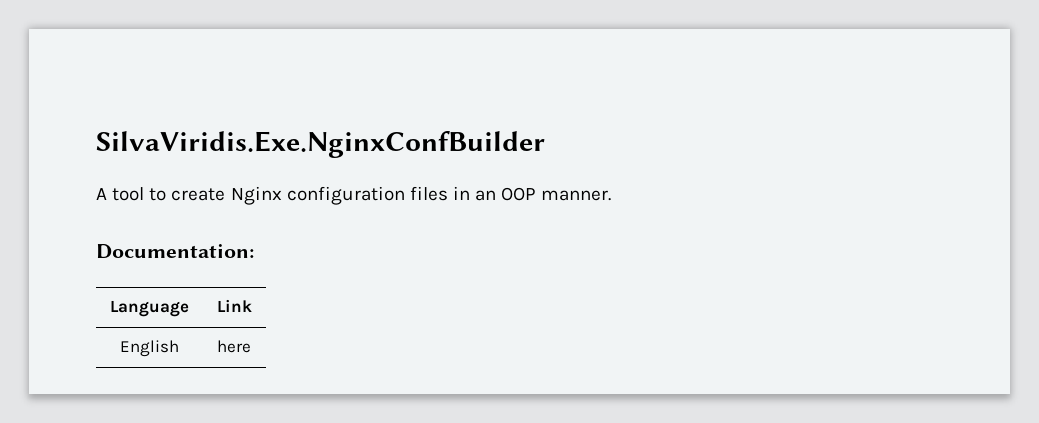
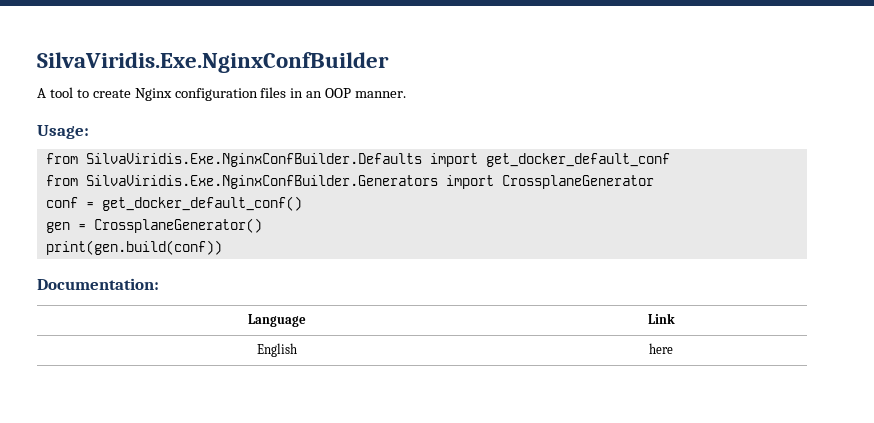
(612, 195) none -> [37,125,89,139] [45,153,670,167] [45,175,654,189] [45,196,302,211] [45,218,262,233] [45,240,222,255] // Usage: // from SilvaViridis.Exe.NginxConfBuilder.Defaults import get_docker_default_conf // from SilvaViridis.Exe.NginxConfBuilder.Generators import CrossplaneGenerator // conf = get_docker_default_conf() // gen = CrossplaneGenerator() // print(gen.build(conf))

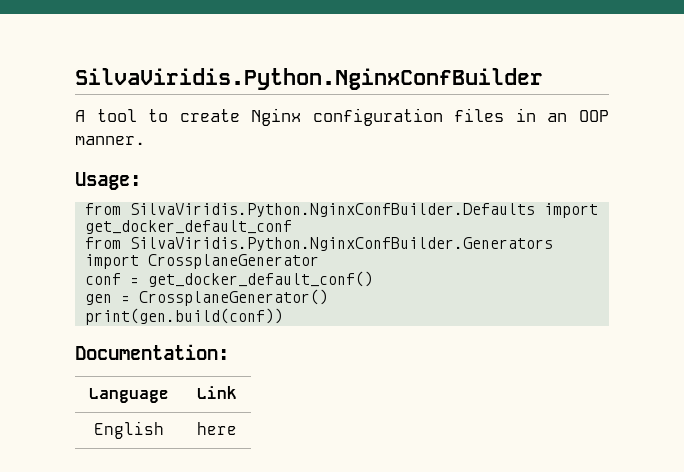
[37,52,389,73] SilvaViridis.Exe.NginxConfBuilder -> [75,68,543,90] SilvaViridis.Python.NginxConfBuilder
[85,153,422,167] SilvaViridis.Exe.NginxConfBuilder.Defaults -> [130,203,536,217] SilvaViridis.Python.NginxConfBuilder.Defaults
[85,175,438,189] SilvaViridis.Exe.NginxConfBuilder.Generators -> [130,237,554,251] SilvaViridis.Python.NginxConfBuilder.Generators

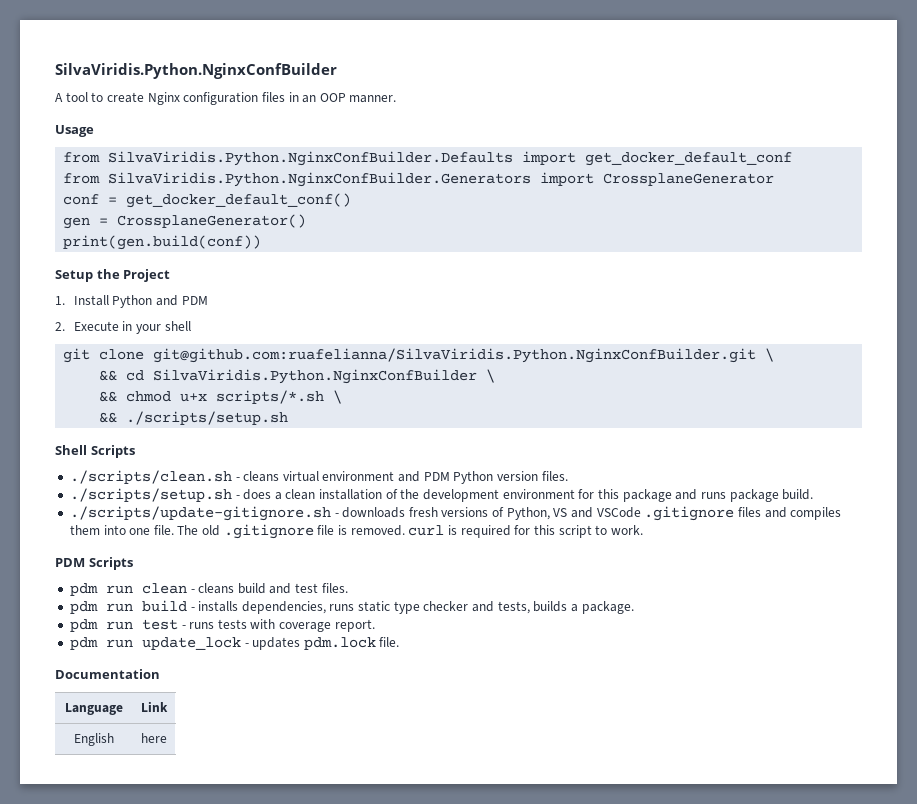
[75,172,141,190] Usage: -> [55,125,94,137] Usage
[75,344,229,360] Documentation: -> [55,269,171,282] [55,295,208,308] [55,321,191,334] [63,348,775,363] [99,369,496,384] [99,390,343,404] [99,411,289,425] [55,445,135,458] [69,470,568,484] [69,488,814,502] [69,506,842,521] [69,524,643,539] [55,557,133,570] [69,583,348,596] [69,600,634,614] [69,619,375,632] [69,637,400,650] [55,669,160,679] Setup the Project // 1. Install Python and PDM // 2. Execute in your shell // git clone git@github.com:ruafelianna/SilvaViridis.Python.NginxConfBuilder.git \ // && cd SilvaViridis.Python.NginxConfBuilder \ // && chmod u+x scripts/*.sh \ // && ./scripts/setup.sh // Shell Scripts // ./scripts/clean.sh - cleans virtual environment and PDM Python version files. // ./scripts/setup.sh - does a clean installation of the development environment for this package and runs package build. // ./scripts/update-gitignore.sh - downloads fresh versions of Python, VS and VSCode .gitignore files and compiles them into one file. The old .gitignore file is removed. curl is required for this script to work. // PDM Scripts // pdm run clean - cleans build and test files. // pdm run build - installs dependencies, runs static type checker and tests, builds a package. // pdm run test - runs tests with coverage report. // pdm run update_lock - updates pdm.lock file. // Documentation

